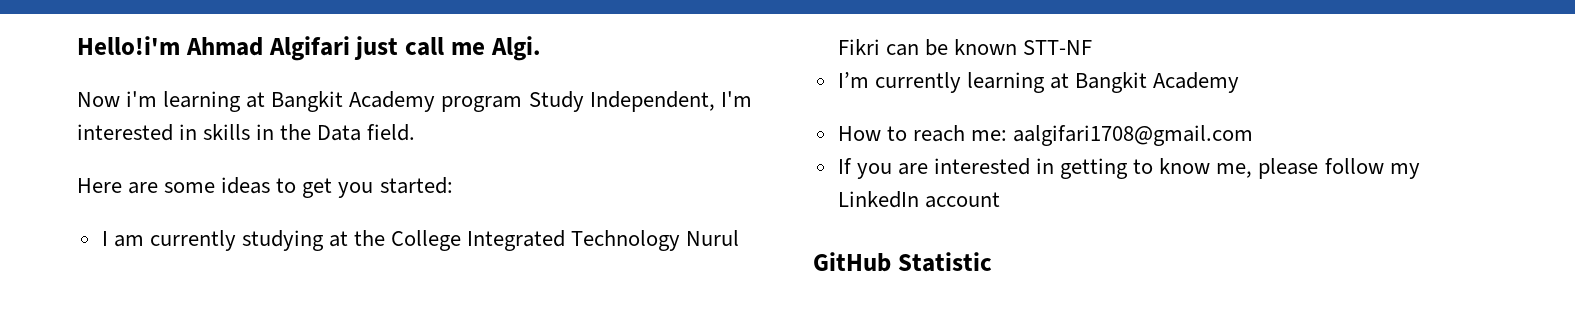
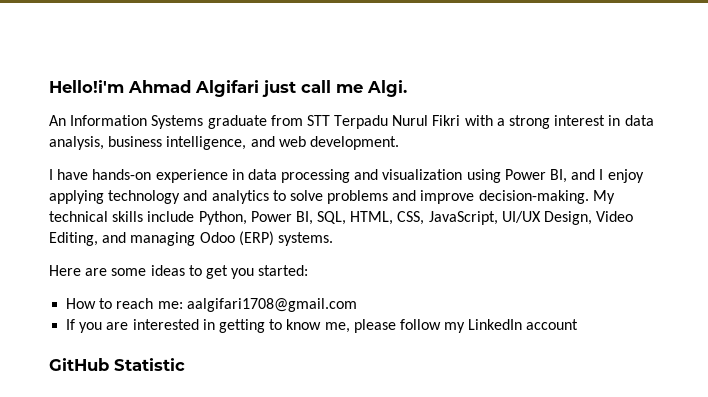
[77,91,752,112] [77,124,416,141] Now i'm learning at Bangkit Academy program Study Independent, I'm interested in skills in the Data field. -> [49,115,654,129] [49,136,399,150] [49,169,644,183] [49,190,615,204] [49,211,634,225] [49,231,333,246] An Information Systems graduate from STT Terpadu Nurul Fikri with a strong interest in data analysis, business intelligence, and web development. // I have hands-on experience in data processing and visualization using Power BI, and I enjoy applying technology and analytics to solve problems and improve decision-making. My technical skills include Python, Power BI, SQL, HTML, CSS, JavaScript, UI/UX Design, Video Editing, and managing Odoo (ERP) systems.
[101,230,740,251] [837,39,1093,56] [837,72,1240,93] // I am currently studying at the College Integrated Technology Nurul Fikri can be known STT-NF // I’m currently learning at Bangkit Academy -> (309, 270) none

